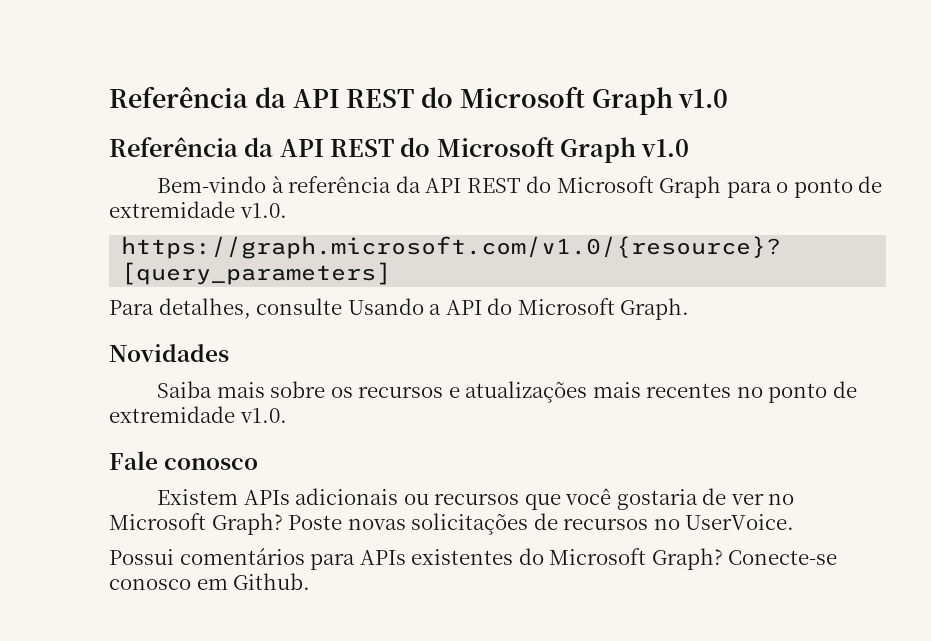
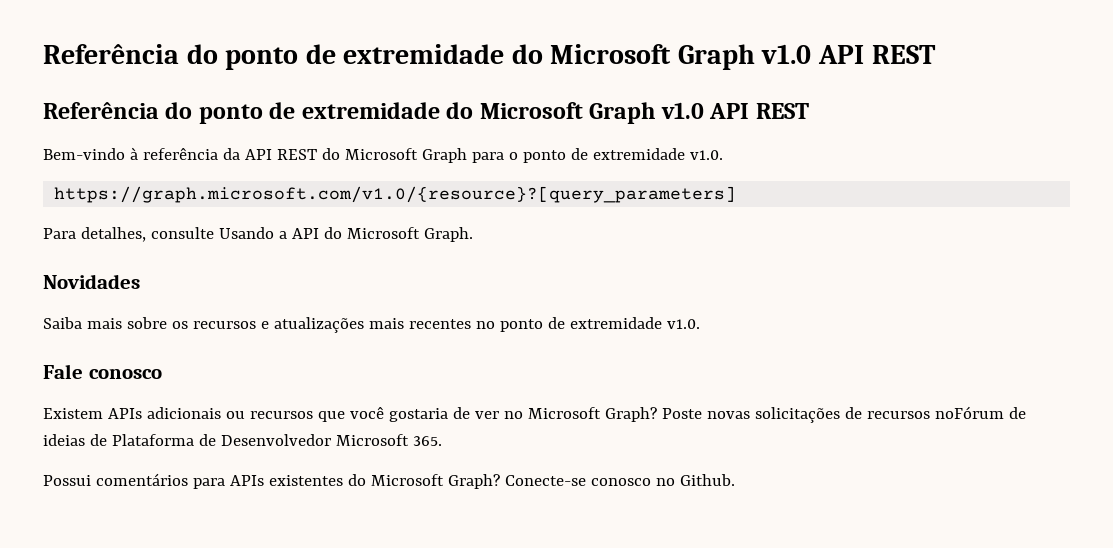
[109,86,729,115] [109,137,690,163] Referência da API REST do Microsoft Graph v1.0 // Referência da API REST do Microsoft Graph v1.0 -> [43,44,936,70] [43,102,809,124] Referência do ponto de extremidade do Microsoft Graph v1.0 API REST // Referência do ponto de extremidade do Microsoft Graph v1.0 API REST
[653,514,795,530] no UserVoice. -> [934,406,1026,419] [43,434,442,446] noFórum de ideias de Plataforma de Desenvolvedor Microsoft 365.
[196,578,228,590] em -> [655,478,675,486] no

